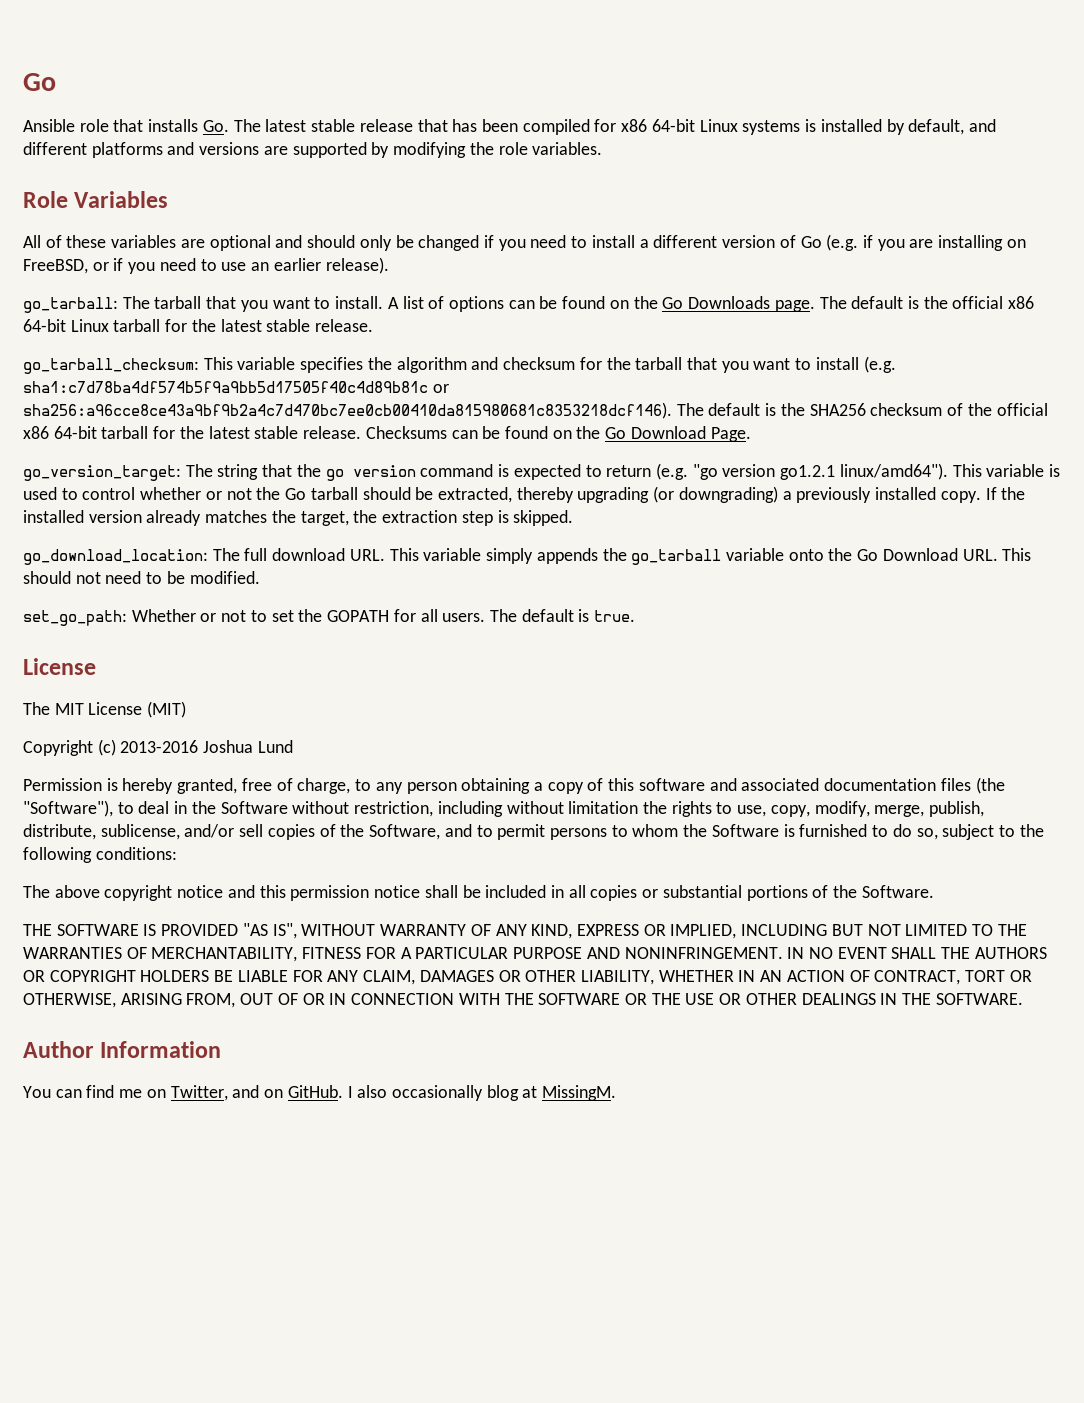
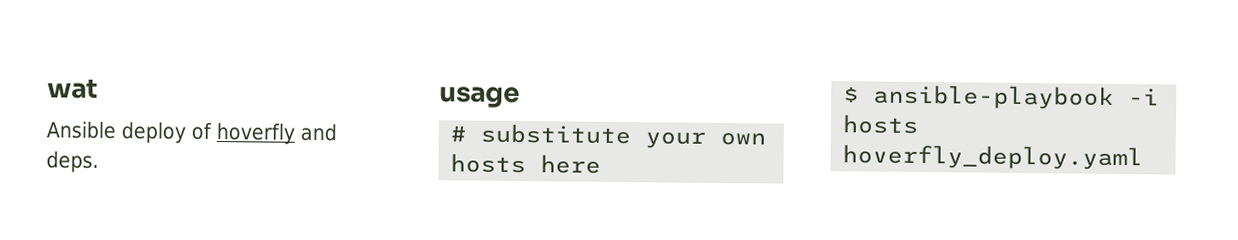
[23,73,56,91] Go -> [47,78,98,99] wat
[79,119,996,135] [23,142,603,158] [23,191,169,208] [23,234,1026,251] [23,257,389,274] [23,296,1035,313] [23,319,374,332] [23,356,896,374] [23,381,449,393] [23,402,1048,419] [23,426,751,442] [23,463,1061,481] [23,486,1026,503] [23,510,574,526] [23,548,1032,565] [23,571,260,584] [23,609,636,626] [23,658,96,675] [23,701,187,718] [23,739,293,756] [23,777,1005,794] [23,800,985,817] [23,824,1044,840] [23,847,177,863] [23,885,934,901] [23,923,1027,939] [23,947,1047,962] [23,970,1032,985] [23,993,1023,1008] [23,1041,222,1058] [23,1085,617,1101] role that installs Go. The latest stable release that has been compiled for x86 64-bit Linux systems is installed by default, and different platforms and versions are supported by modifying the role variables. // Role Variables // All of these variables are optional and should only be changed if you need to install a different version of Go (e.g. if you are installing on FreeBSD, or if you need to use an earlier release). // go_tarball: The tarball that you want to install. A list of options can be found on the Go Downloads page. The default is the official x86 64-bit Linux tarball for the latest stable release. // go_tarball_checksum: This variable specifies the algorithm and checksum for the tarball that you want to install (e.g. sha1:c7d78ba4df574b5f9a9bb5d17505f40c4d89b81c or sha256:a96cce8ce43a9bf9b2a4c7d470bc7ee0cb00410da815980681c8353218dcf146). The default is the SHA256 checksum of the official x86 64-bit tarball for the latest stable release. Checksums can be found on the Go Download Page. // go_version_target: The string that the go version command is expected to return (e.g. "go version go1.2.1 linux/amd64"). This variable is used to control whether or not the Go tarball should be extracted, thereby upgrading (or downgrading) a previously installed copy. If the installed version already matches the target, the extraction step is skipped. // go_download_location: The full download URL. This variable simply appends the go_tarball variable onto the Go Download URL. This should not need to be modified. // set_go_path: Whether or not to set the GOPATH for all users. The default is true. // License // The MIT License (MIT) // Copyright (c) 2013-2016 Joshua Lund // Permission is hereby granted, free of charge, to any person obtaining a copy of this software and associated documentation files (the "Software"), to deal in the Software without restriction, including without limitation the rights to use, copy, modify, merge, publish, distribute, sublicense, and/or sell copies of the Software, and to permit persons to whom the Software is furnished to do so, subject to the following conditions: // The above copyright notice and this permission notice shall be included in all copies or substantial portions of the Software. // THE SOFTWARE IS PROVIDED "AS IS", WITHOUT WARRANTY OF ANY KIND, EXPRESS OR IMPLIED, INCLUDING BUT NOT LIMITED TO THE WARRANTIES OF MERCHANTABILITY, FITNESS FOR A PARTICULAR PURPOSE AND NONINFRINGEMENT. IN NO EVENT SHALL THE AUTHORS OR COPYRIGHT HOLDERS BE LIABLE FOR ANY CLAIM, DAMAGES OR OTHER LIABILITY, WHETHER IN AN ACTION OF CONTRACT, TORT OR OTHERWISE, ARISING FROM, OUT OF OR IN CONNECTION WITH THE SOFTWARE OR THE USE OR OTHER DEALINGS IN THE SOFTWARE. // Author Information // You can find me on Twitter, and on GitHub. I also occasionally blog at MissingM. -> [121,122,337,145] [46,151,99,173] [439,86,520,109] [450,123,767,149] [450,153,602,174] [843,84,1160,110] [842,114,920,134] [842,144,1144,171] deploy of hoverfly and deps. // usage // # substitute your own hosts here // $ ansible-playbook -i hosts hoverfly_deploy.yaml

